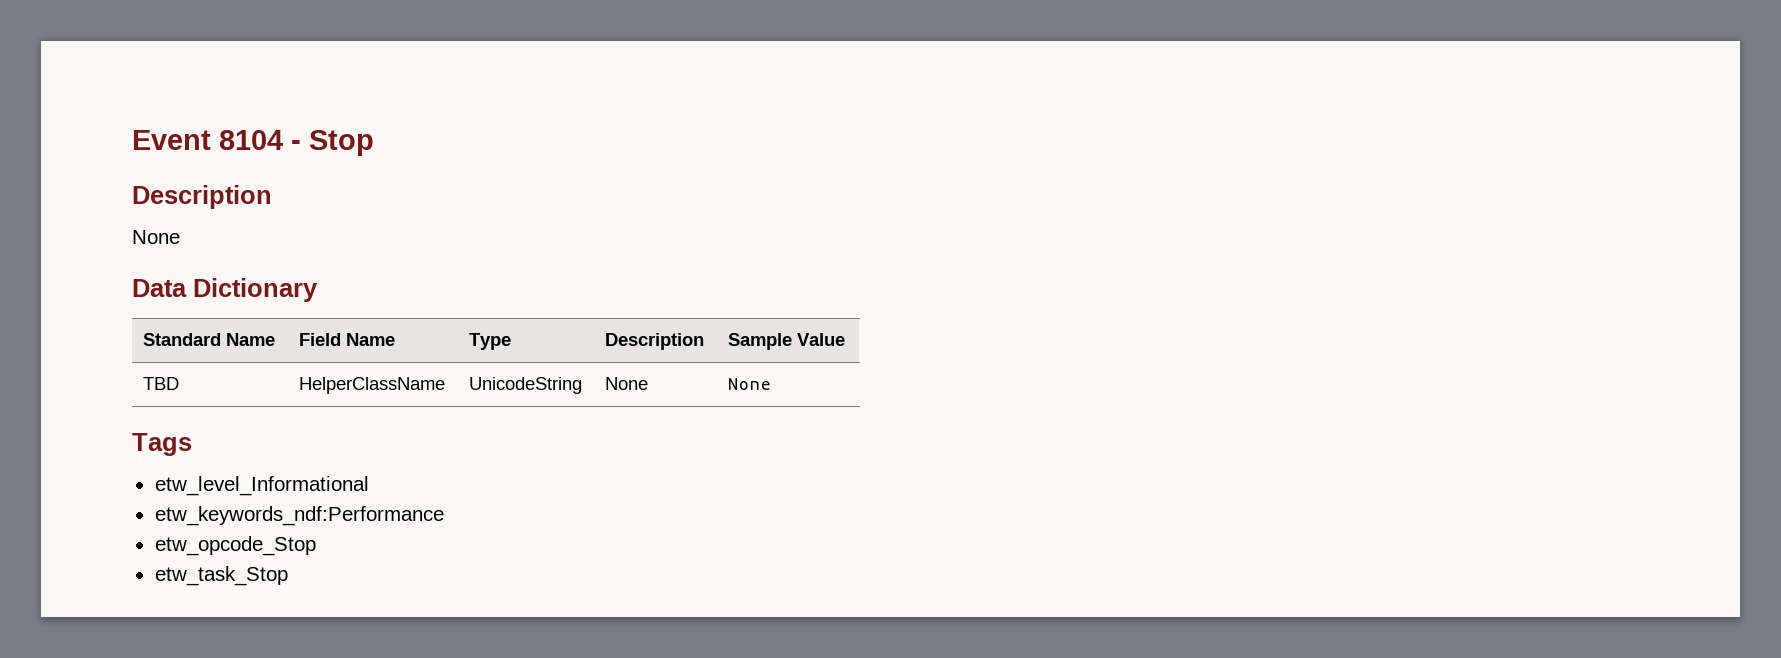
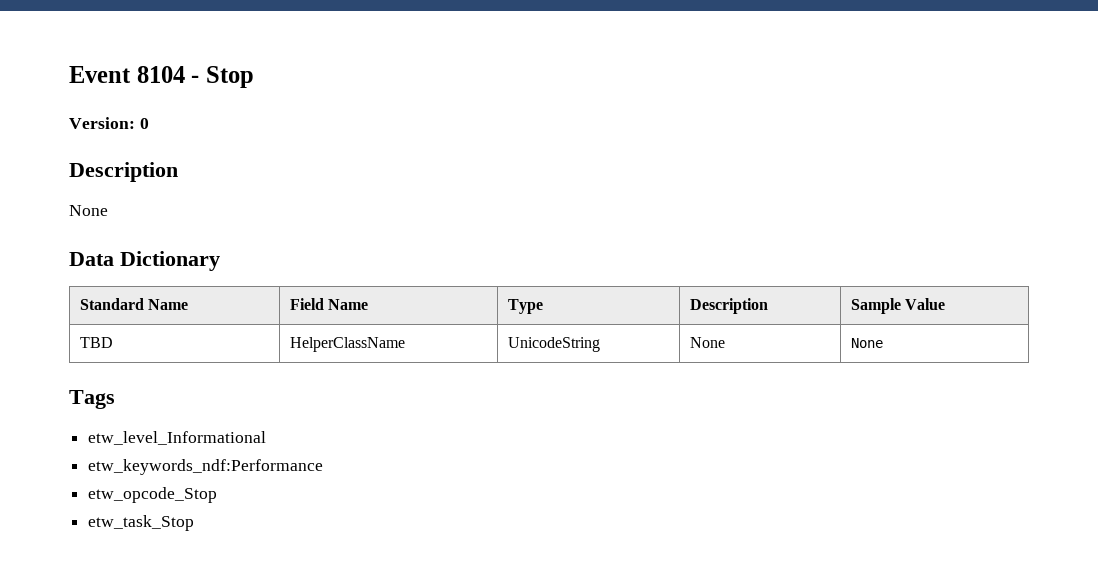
(374, 143) none -> [69,117,149,129] // Version: 0

